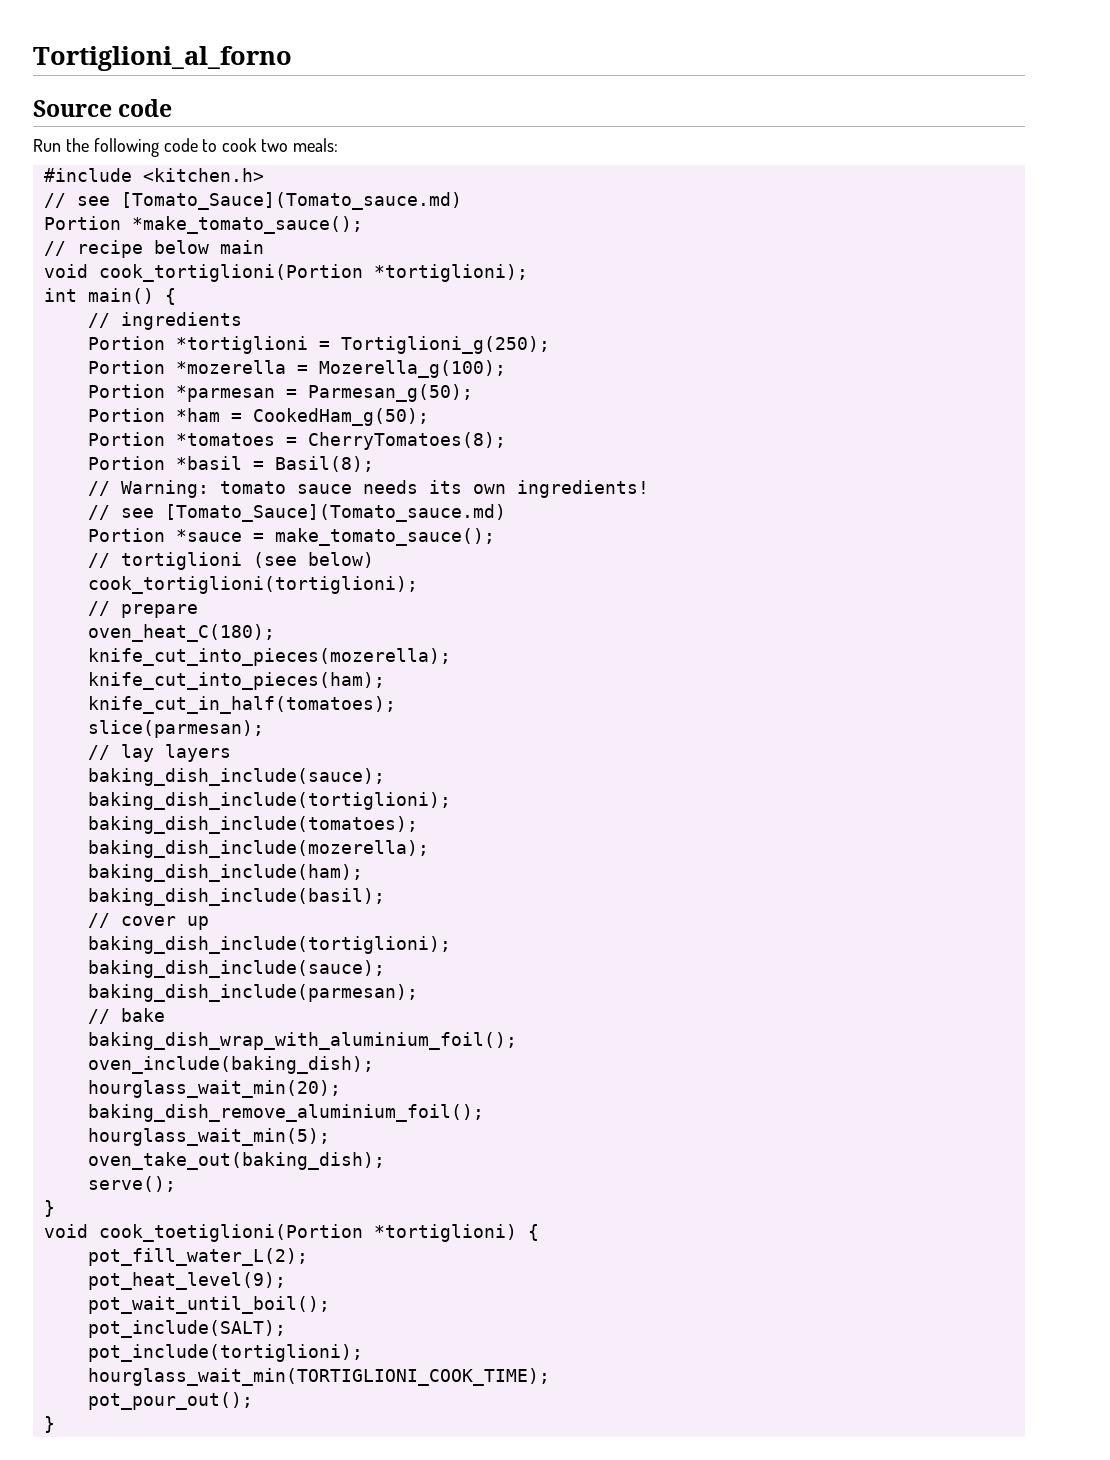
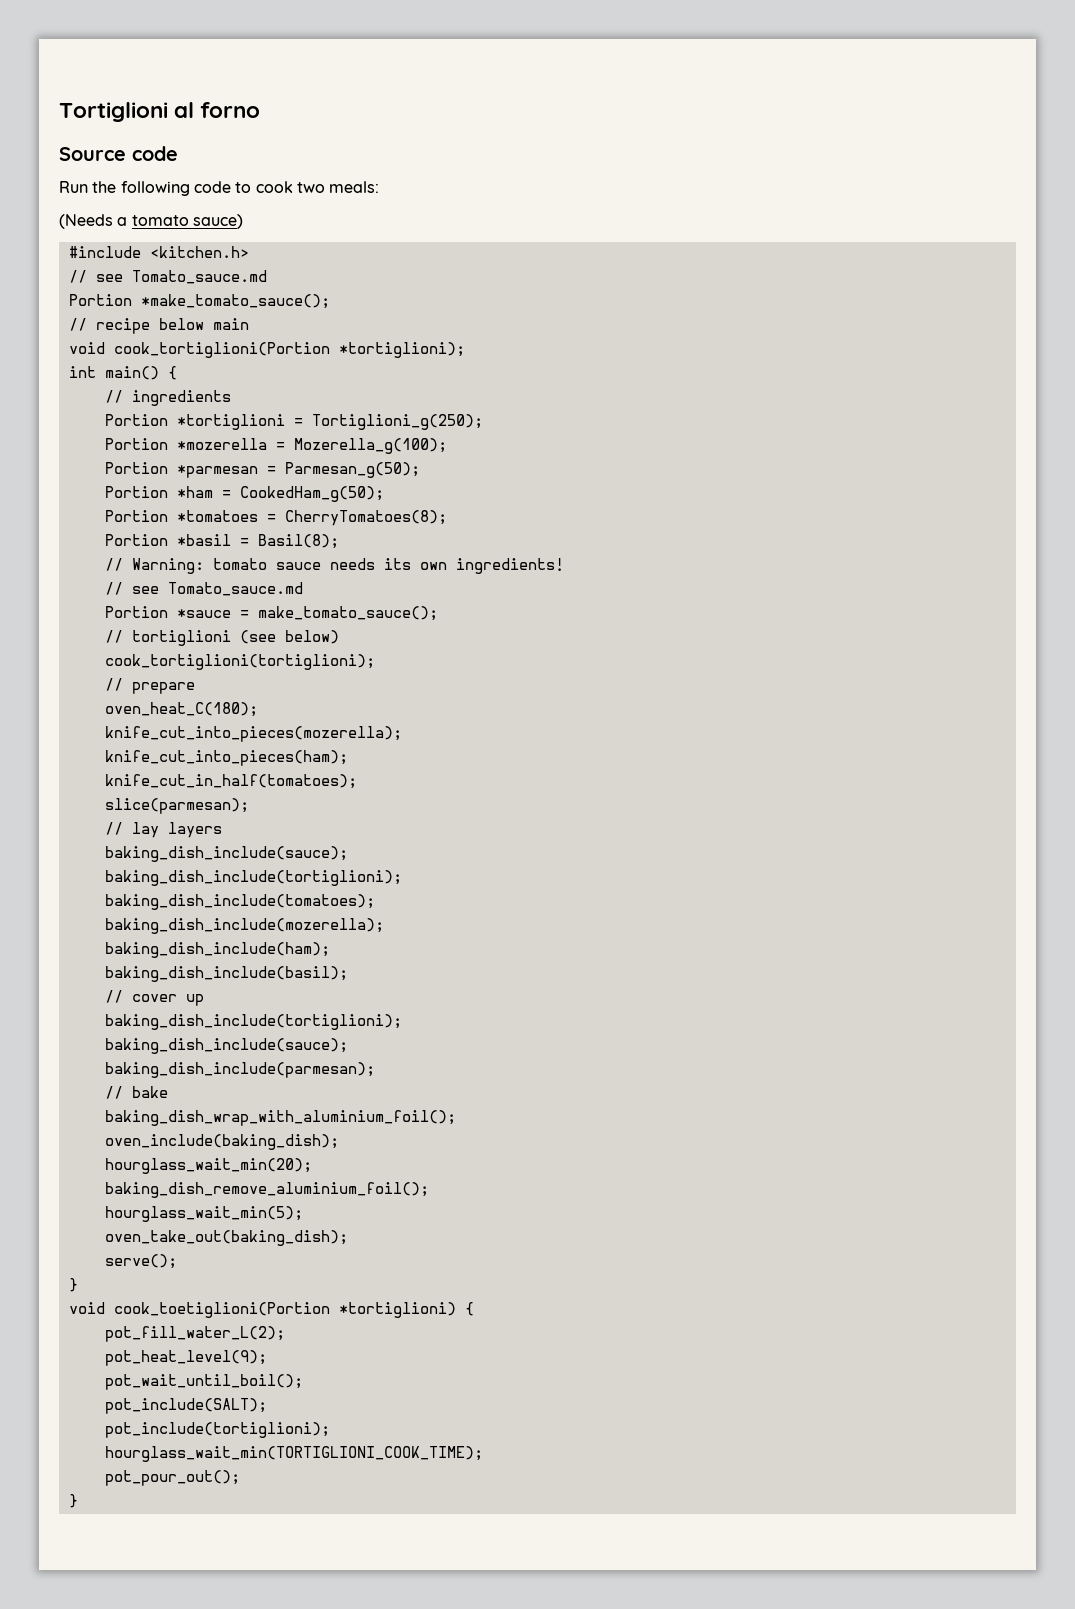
[33,46,292,71] Tortiglioni_al_forno -> [59,102,261,122] Tortiglioni al forno
(339, 145) none -> [59,214,243,229] // (Needs a tomato sauce)
[120,192,462,210] [Tomato_Sauce](Tomato_sauce.md) -> [131,270,267,284] Tomato_sauce.md
[164,504,506,522] [Tomato_Sauce](Tomato_sauce.md) -> [167,582,303,596] Tomato_sauce.md

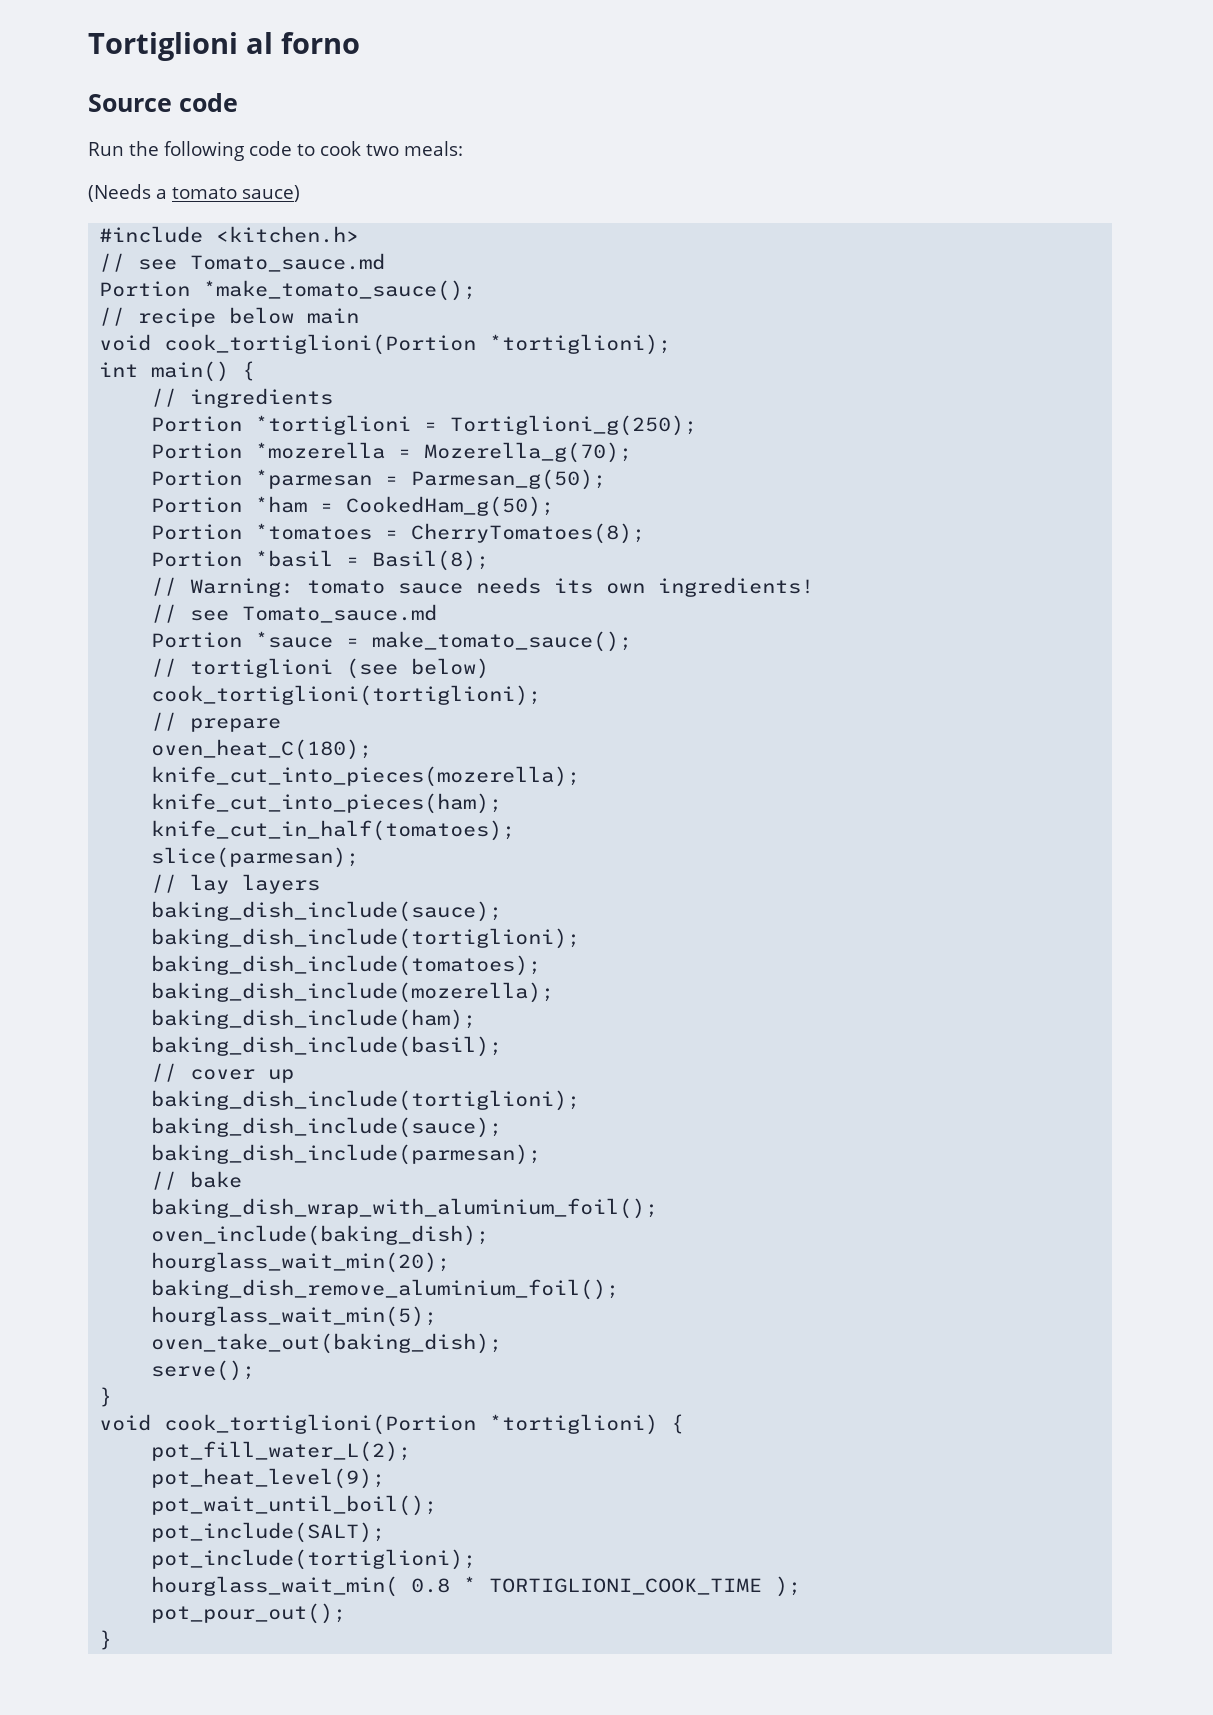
[293,438,447,454] Mozerella_g(100); -> [424,442,633,463] Mozerella_g(70);
[113,1302,330,1318] cook_toetiglioni(Portion -> [164,1414,477,1435] cook_tortiglioni(Portion
[104,1446,483,1462] hourglass_wait_min(TORTIGLIONI_COOK_TIME); -> [151,1576,802,1597] hourglass_wait_min( 0.8 * TORTIGLIONI_COOK_TIME );

